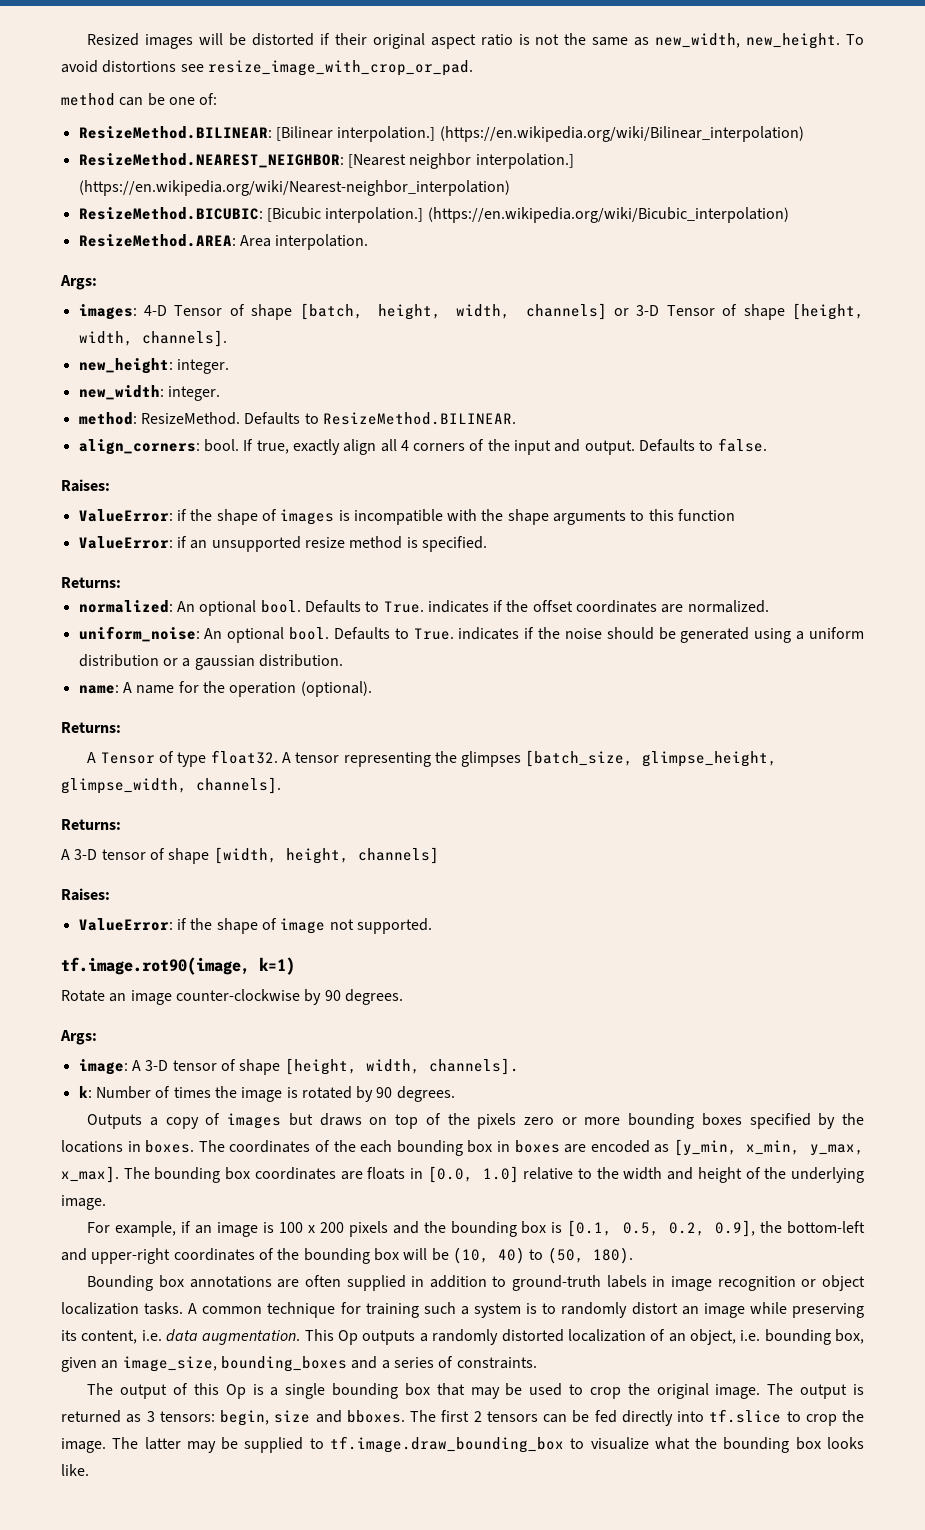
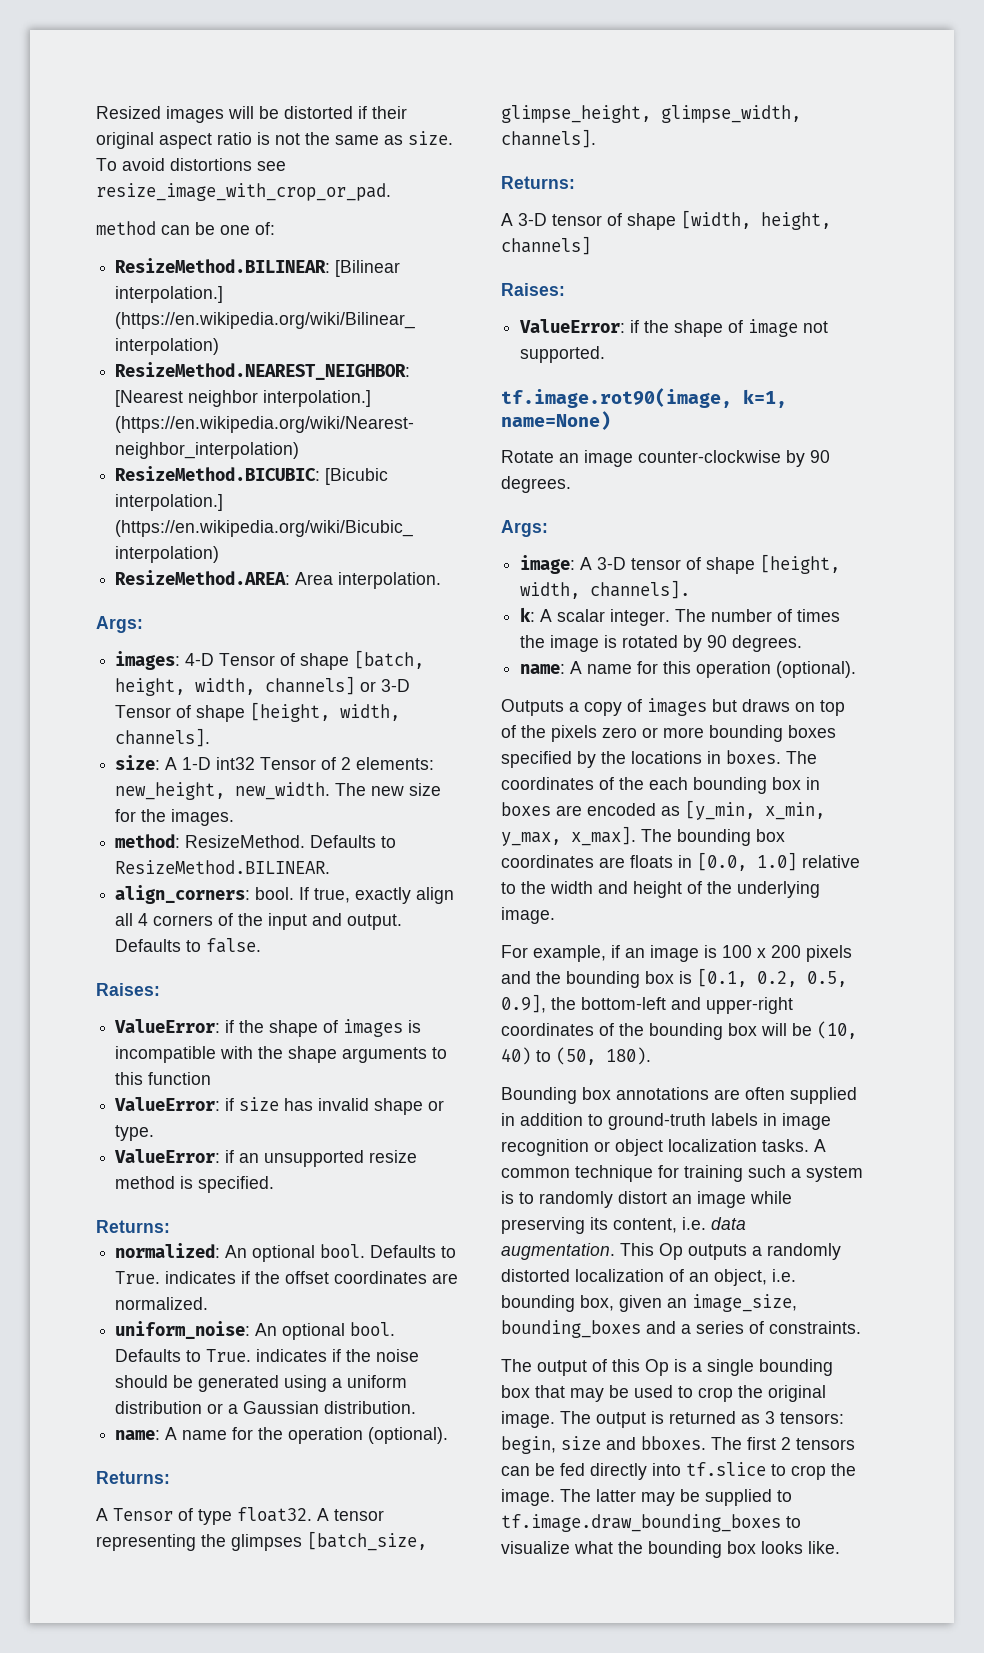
[655,33,841,49] new_width, new_height. -> [408,131,453,145] size.
[78,358,229,374] [78,385,220,401] new_height: integer. // new_width: integer. -> [115,755,435,770] [115,782,442,800] [115,809,235,826] size: A 1-D int32 Tensor of 2 elements: new_height, new_width. The new size for the images.
(736, 515) none -> [114,1097,445,1115] [115,1125,155,1141] // ValueError: if size has invalid shape or type.
[194,655,255,670] gaussian -> [243,1401,320,1414] Gaussian
[259,957,295,975] k=1) -> [743,389,787,408] [501,411,611,430] k=1, name=None)
[95,1086,151,1099] Number -> [540,609,773,626] A scalar integer. The number
(455, 1094) none -> [520,661,857,678] // name: A name for this operation (optional).
[622,1222,705,1236] 0.5, 0.2, -> [757,971,847,987] 0.2, 0.5,
[329,1436,564,1453] tf.image.draw_bounding_box -> [501,1514,781,1532] tf.image.draw_bounding_boxes

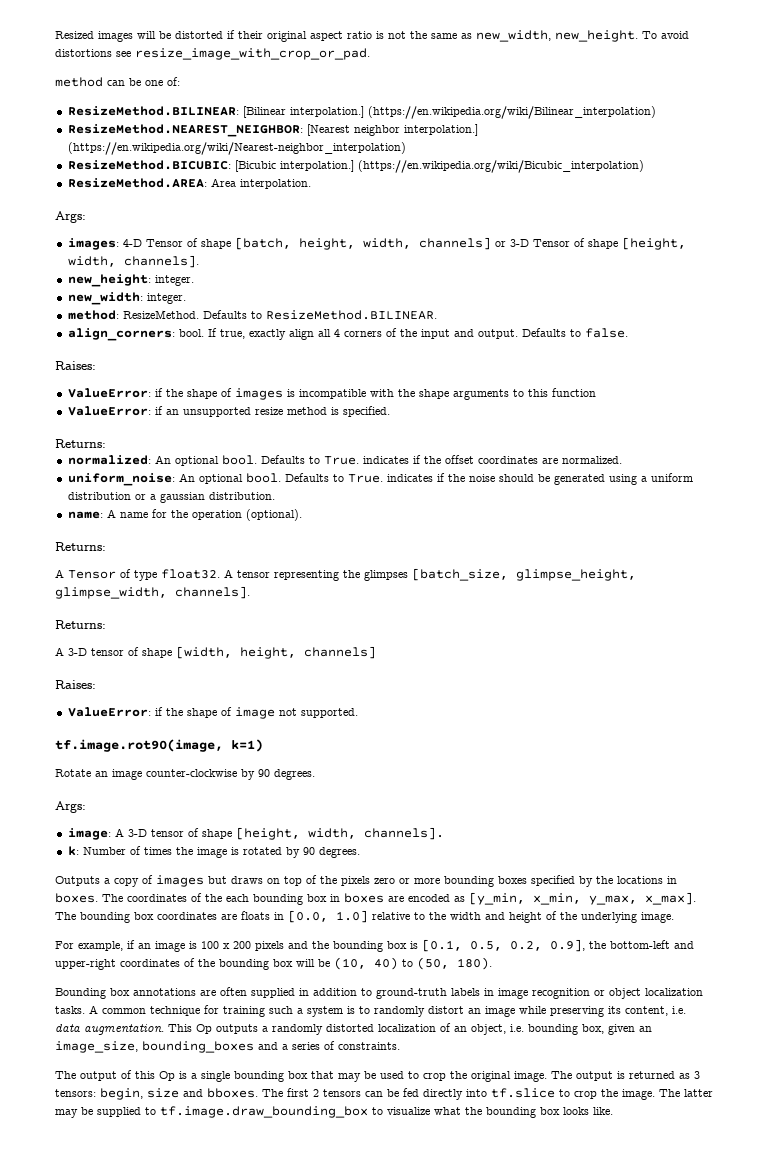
[408,131,453,145] size. -> [476,30,638,42] new_width, new_height.
[115,755,435,770] [115,782,442,800] [115,809,235,826] size: A 1-D int32 Tensor of 2 elements: new_height, new_width. The new size for the images. -> [67,274,194,287] [67,292,186,305] new_height: integer. // new_width: integer.
[114,1097,445,1115] [115,1125,155,1141] // ValueError: if size has invalid shape or type. -> (596, 392) none
[243,1401,320,1414] Gaussian -> [159,492,205,503] gaussian
[743,389,787,408] [501,411,611,430] k=1, name=None) -> [231,739,263,752] k=1)
[540,609,773,626] A scalar integer. The number -> [82,847,126,855] Number
[520,661,857,678] // name: A name for this operation (optional). -> (360, 852) none
[757,971,847,987] 0.2, 0.5, -> [470,941,542,951] 0.5, 0.2,
[501,1514,781,1532] tf.image.draw_bounding_boxes -> [160,1106,368,1118] tf.image.draw_bounding_box

